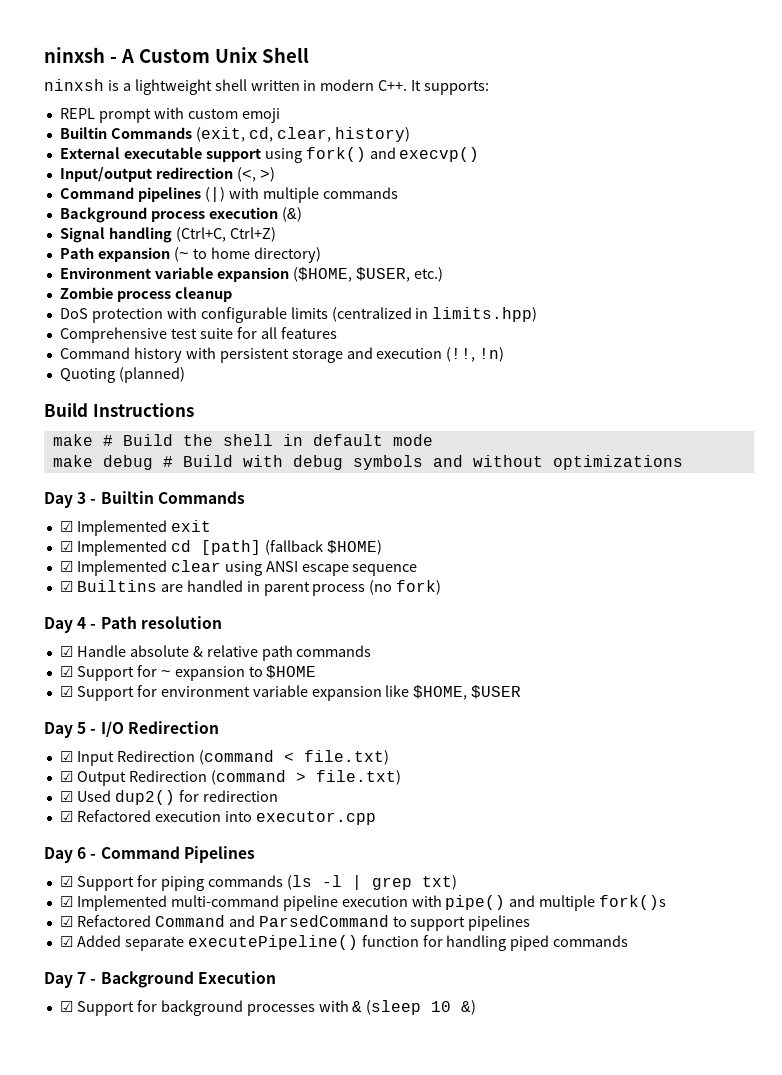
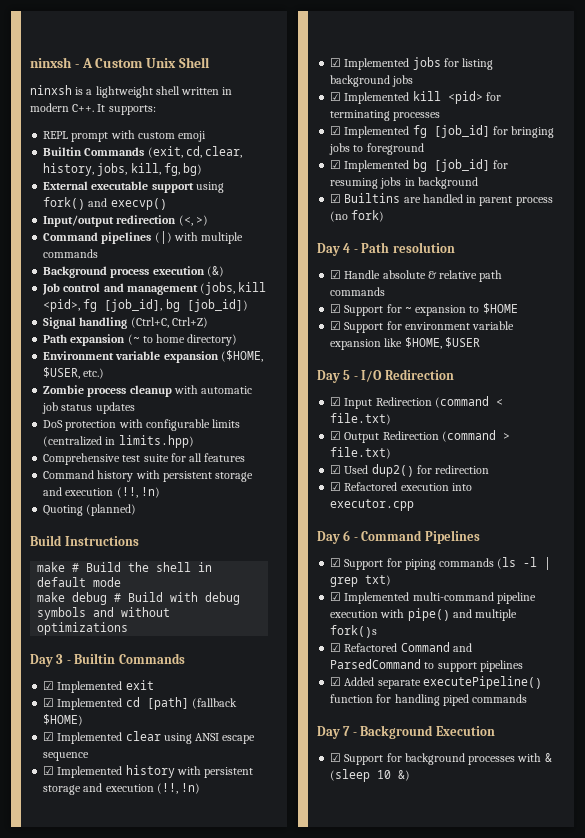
[334,127,410,142] history) -> [43,163,203,176] history, jobs, kill, fg, bg)
(302, 214) none -> [42,282,267,295] [43,299,248,312] // Job control and management (jobs, kill <pid>, fg [job_id], bg [job_id])
(232, 294) none -> [173,385,253,394] [42,402,135,414] with automatic job status updates
(418, 570) none -> [43,765,254,778] [43,783,201,795] [330,57,494,70] [330,75,414,87] [330,91,501,104] [330,110,441,121] [330,125,555,138] [329,143,424,155] [330,159,508,172] [330,177,478,189] // ☑ Implemented history with persistent storage and execution (!!, !n) // ☑ Implemented jobs for listing background jobs // ☑ Implemented kill <pid> for terminating processes // ☑ Implemented fg [job_id] for bringing jobs to foreground // ☑ Implemented bg [job_id] for resuming jobs in background

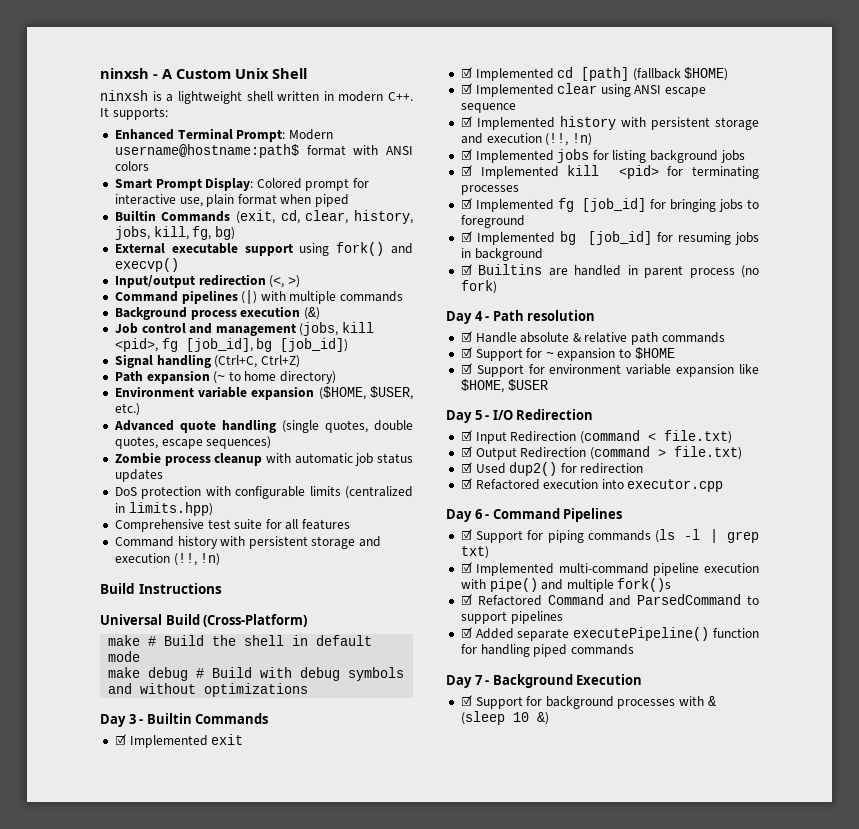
[43,130,207,142] REPL prompt with custom emoji -> [114,128,333,142] [114,144,413,158] [114,161,149,171] [114,177,370,191] [114,194,350,207] Enhanced Terminal Prompt: Modern username@hostname:path$ format with ANSI colors // Smart Prompt Display: Colored prompt for interactive use, plain format when piped
(105, 373) none -> [113,419,413,433] [114,436,272,449] // Advanced quote handling (single quotes, double quotes, escape sequences)
[43,504,137,516] // Quoting (planned) -> (221, 559) none
(139, 541) none -> [100,614,308,627] // Universal Build (Cross-Platform)

